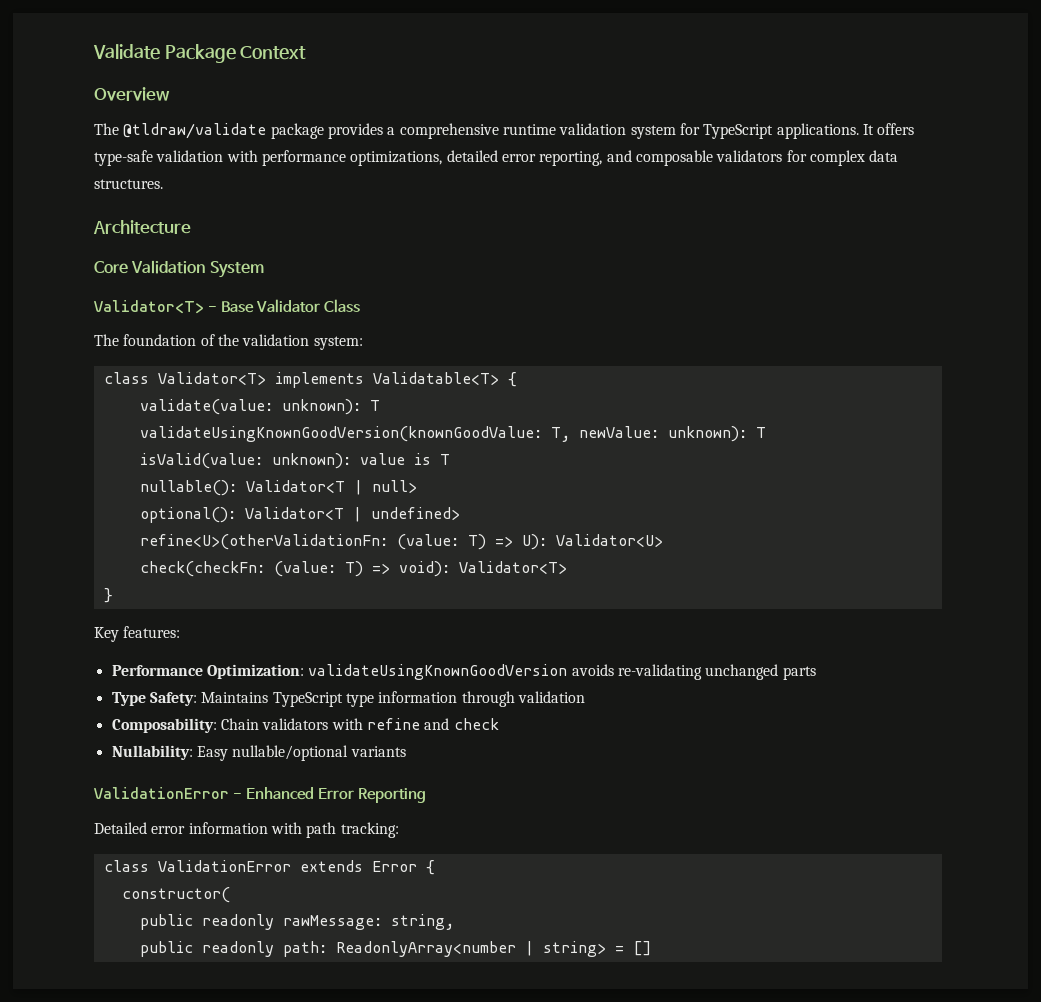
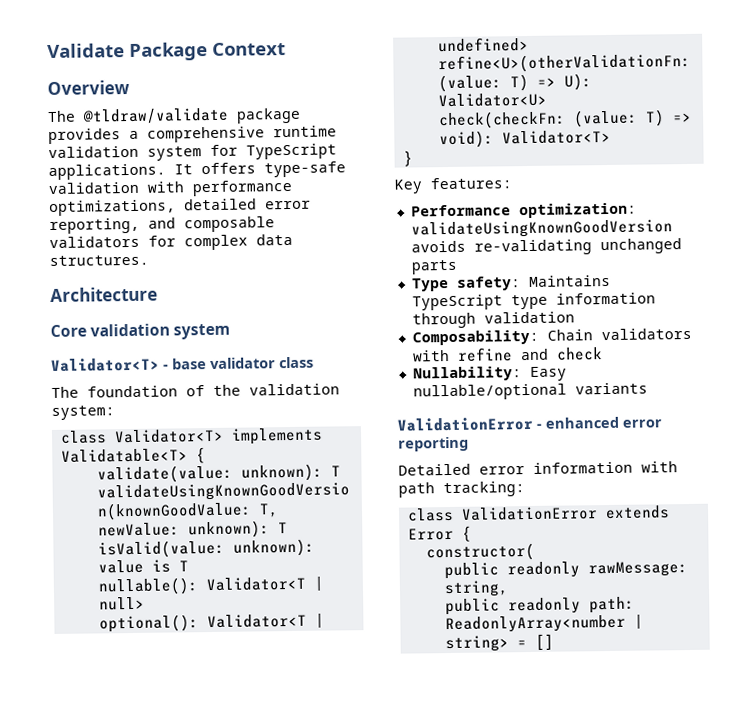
[131,260,264,278] Validation System -> [90,323,231,340] validation system
[221,299,361,313] Base Validator Class -> [172,356,314,370] base validator class
[206,664,304,679] Optimization: -> [518,202,637,219] optimization:
[149,692,197,706] Safety: -> [456,276,521,291] safety:
[246,787,427,803] Enhanced Error Reporting -> [545,416,662,429] [398,436,469,452] enhanced error reporting

